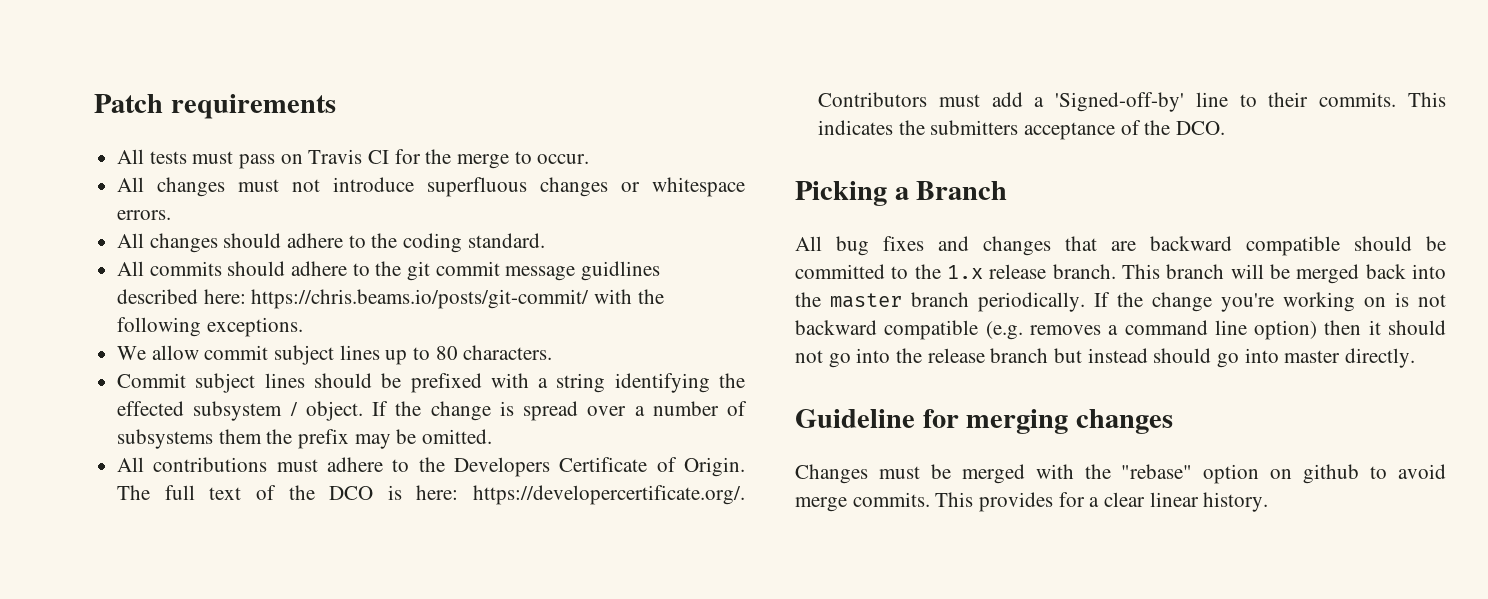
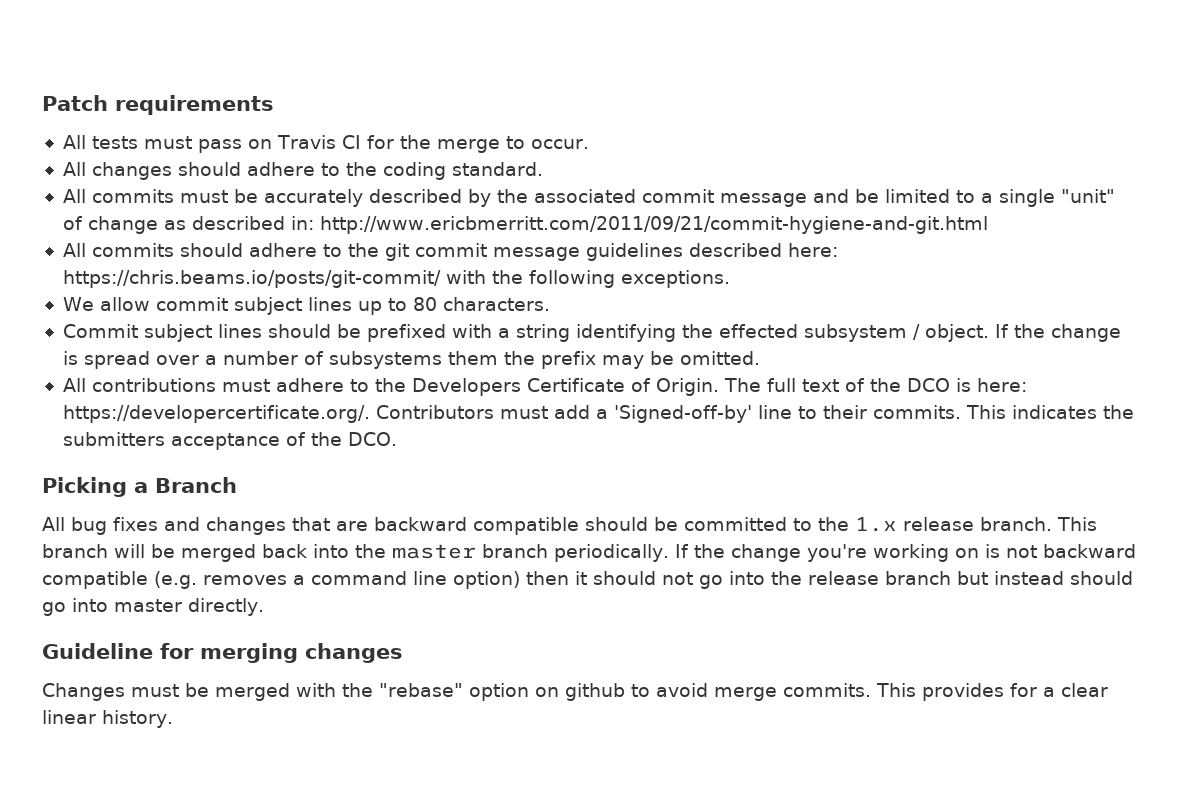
[117,177,745,197] [117,210,172,220] // All changes must not introduce superfluous changes or whitespace errors. -> (589, 144) none
(545, 240) none -> [62,189,1115,207] [62,216,988,234] // All commits must be accurately described by the associated commit message and be limited to a single "unit" of change as described in: http://www.ericbmerritt.com/2011/09/21/commit-hygiene-and-git.html
[581,261,661,281] guidlines -> [585,243,683,261] guidelines

